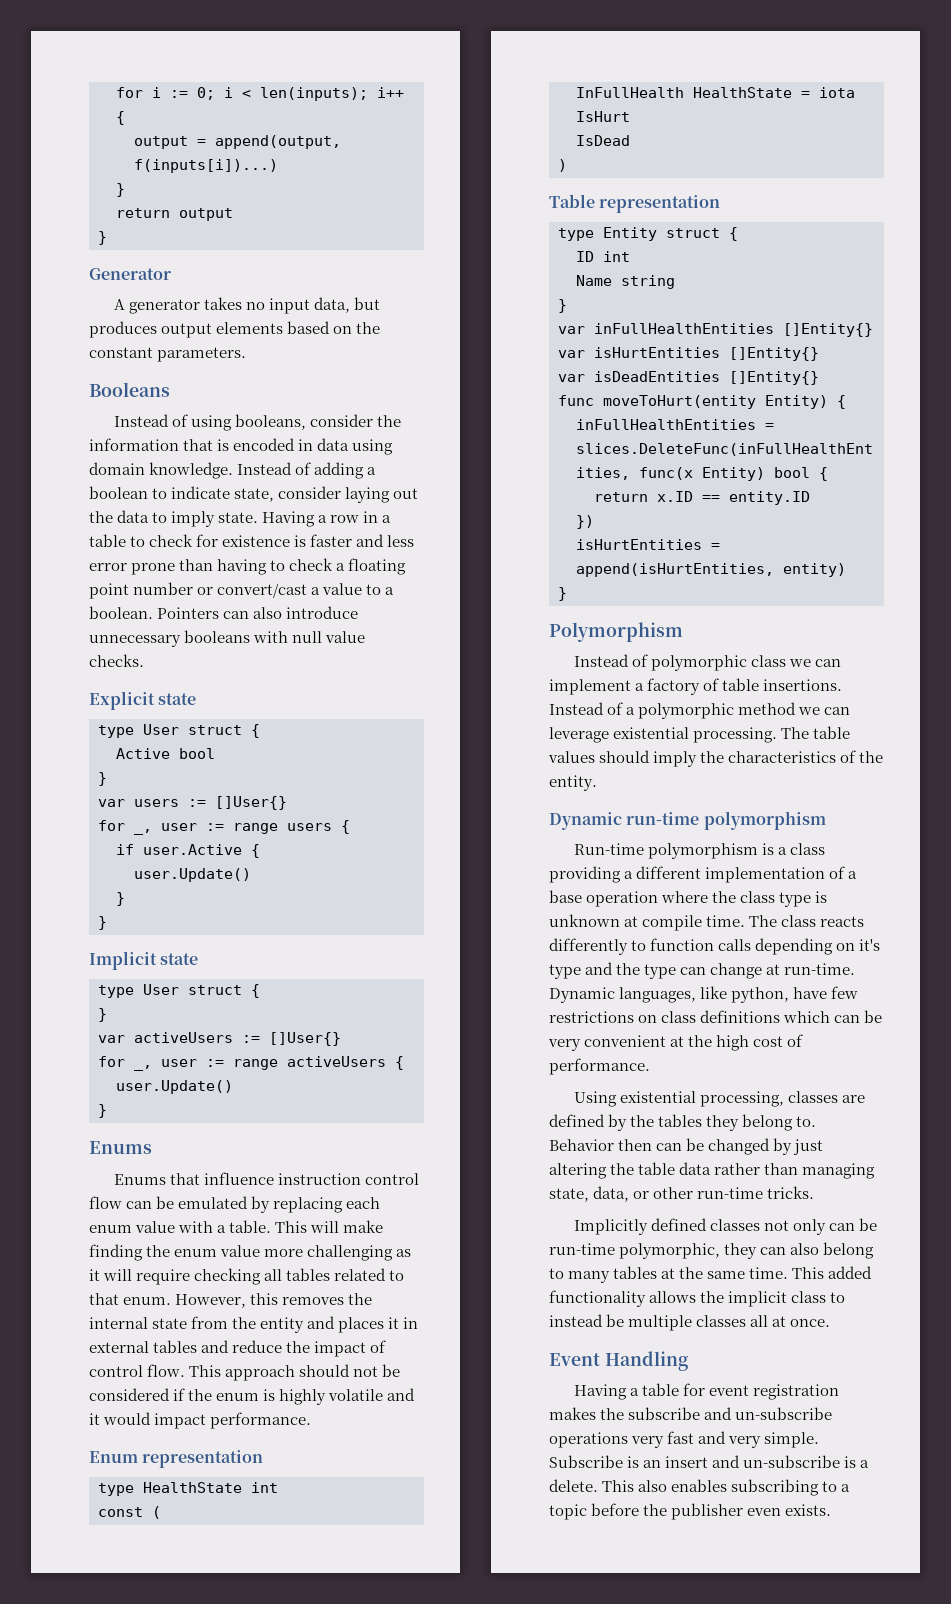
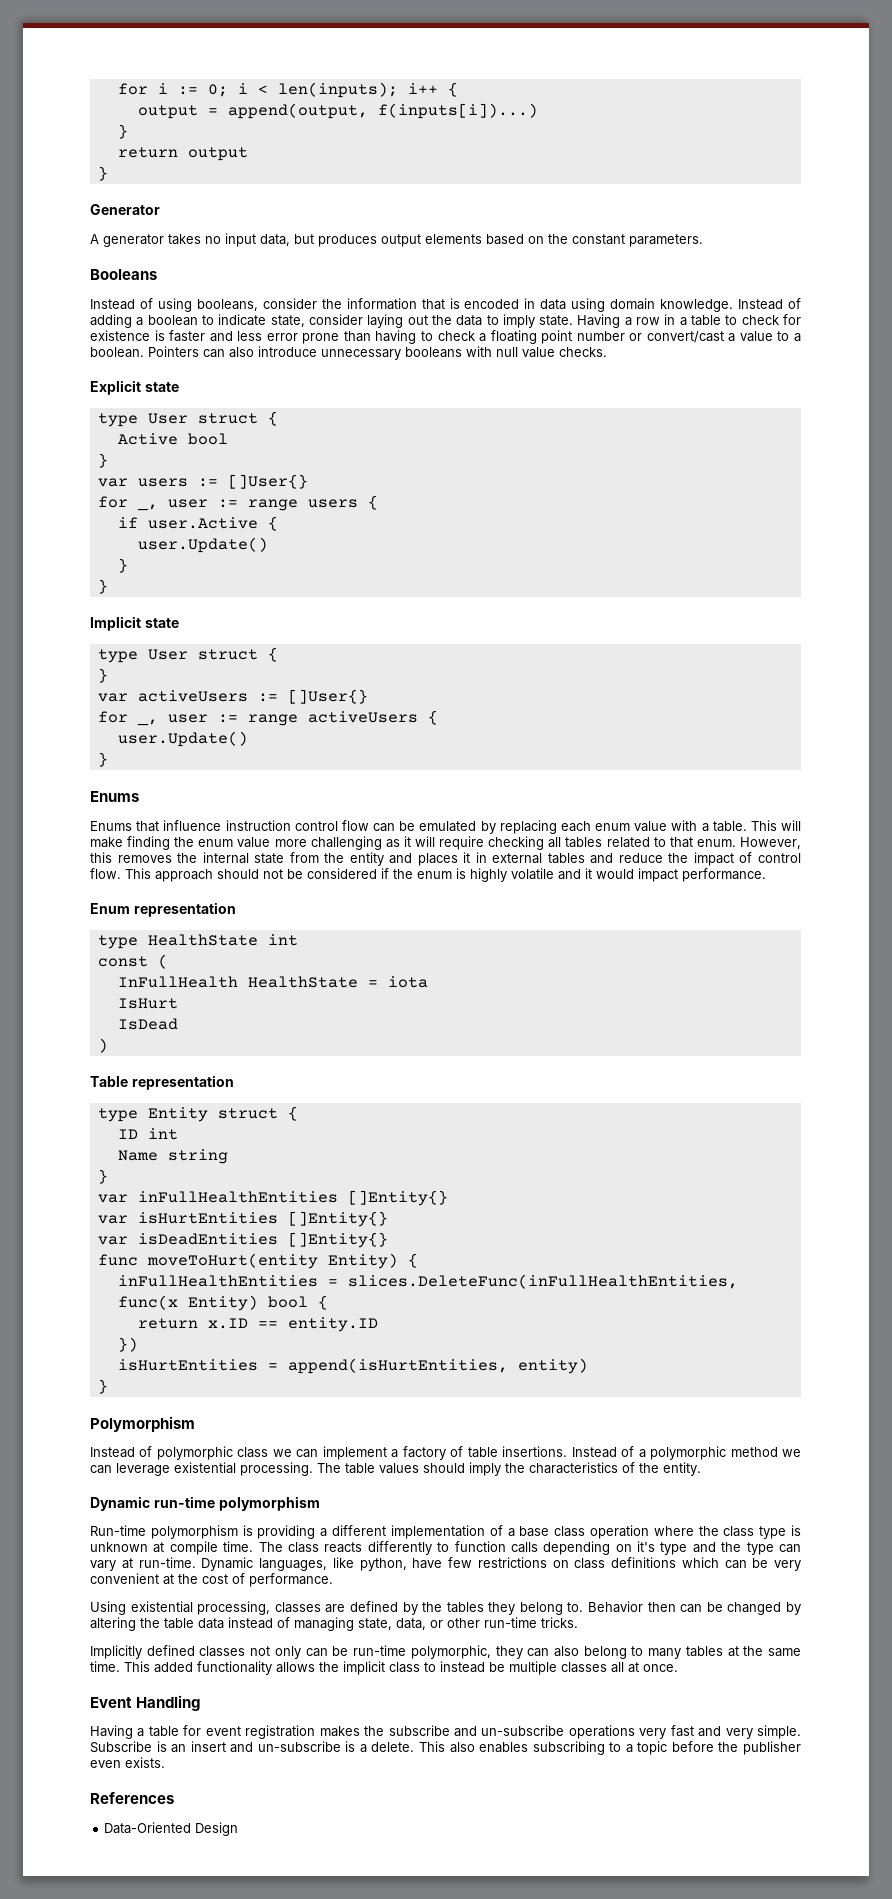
[778,843,826,855] a class -> (253, 1530) none
(582, 896) none -> [554,1526,586,1537] class
[710,963,763,979] change -> [90,1560,116,1571] vary
[716,1035,750,1051] high -> (198, 1579) none
[793,1139,824,1155] just -> (801, 1608) none
[714,1163,799,1175] rather than -> [228,1617,290,1629] instead of
(832, 1510) none -> [90,1792,174,1804] [104,1822,239,1836] // References // Data-Oriented Design

